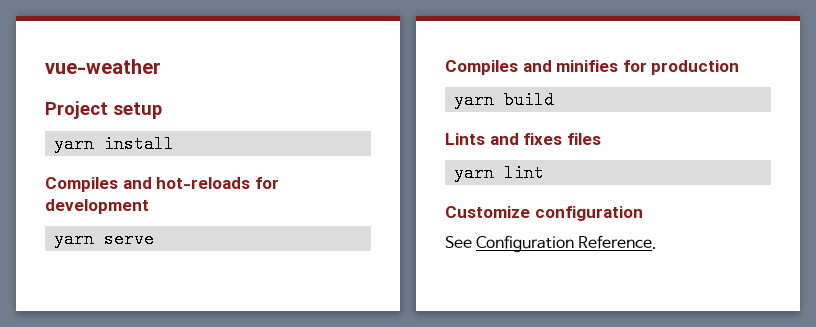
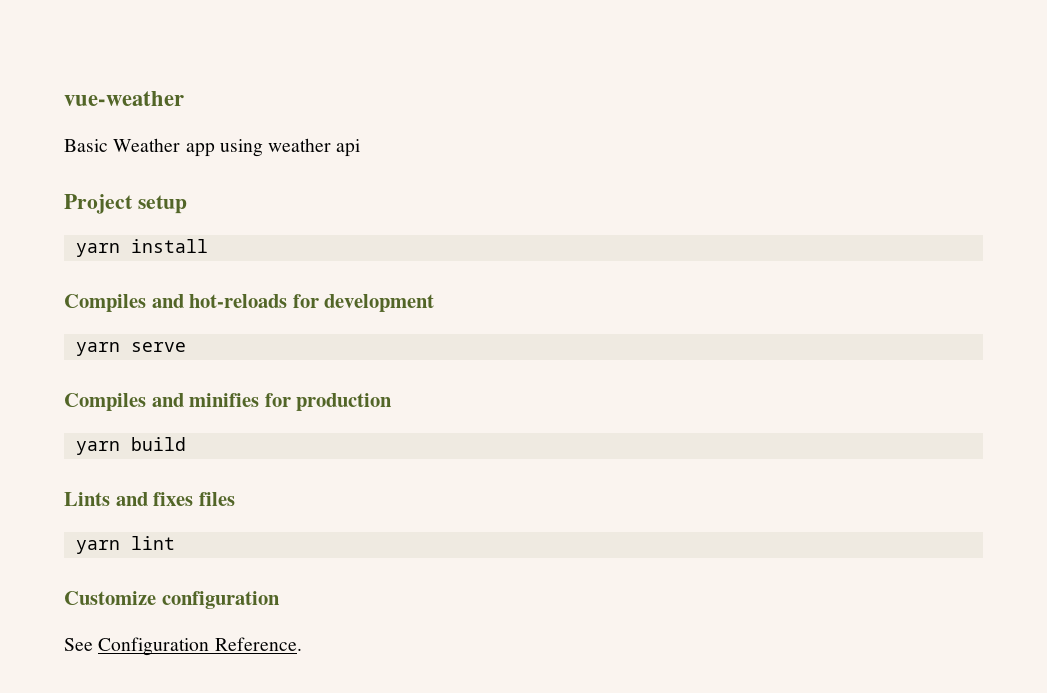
(161, 66) none -> [64,138,361,157] // Basic Weather app using weather api

